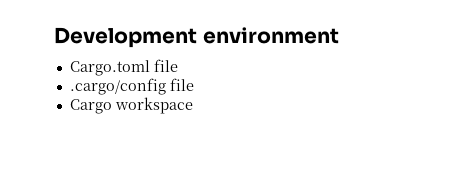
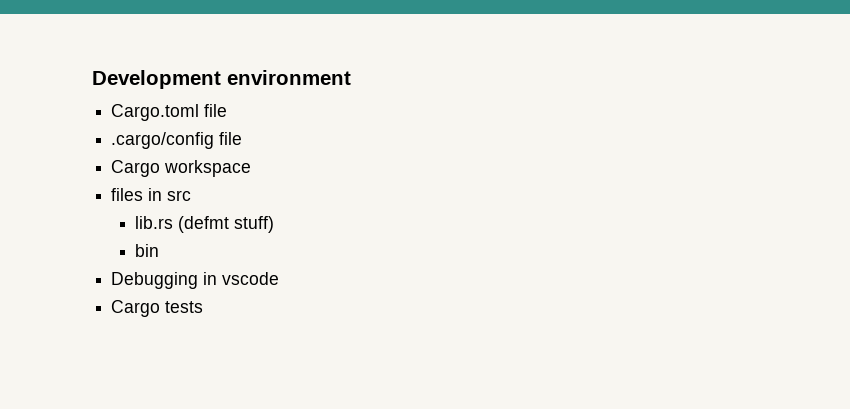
(193, 105) none -> [111,188,192,201] [135,216,275,233] [135,244,160,257] [111,272,280,289] [111,300,204,317] // files in src // lib.rs (defmt stuff) // bin // Debugging in vscode // Cargo tests

